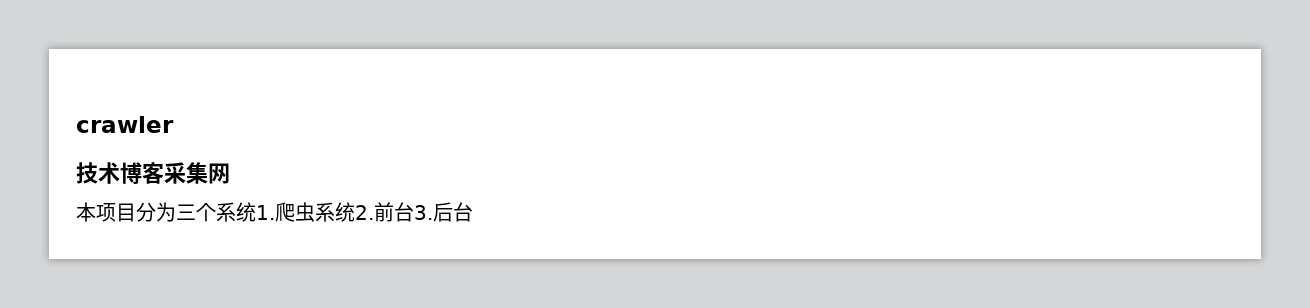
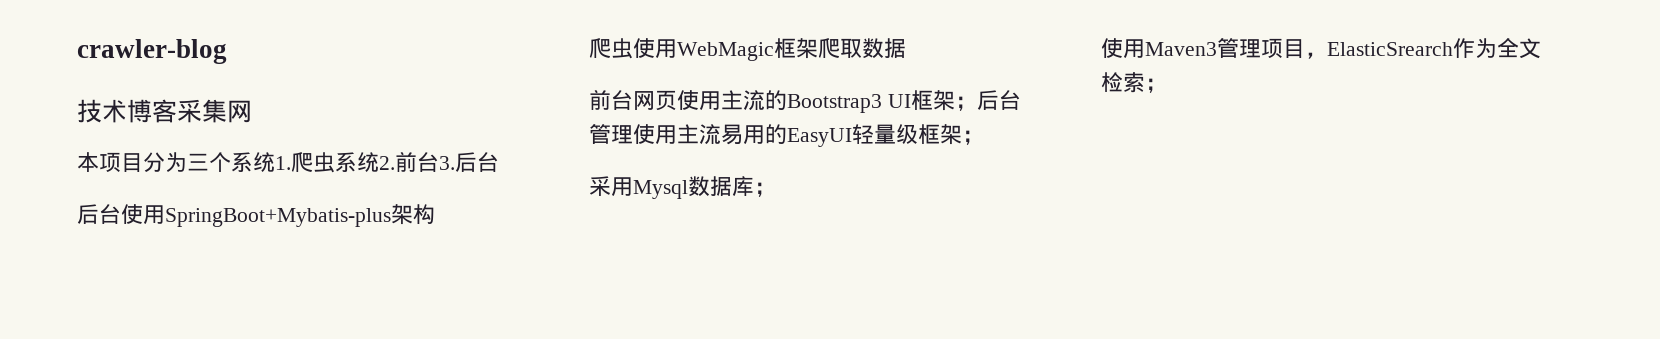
[76,116,174,133] crawler -> [77,39,227,64] crawler-blog
(473, 212) none -> [77,204,435,227] [589,38,906,61] [589,89,1021,113] [589,124,984,147] [589,176,776,199] [1101,38,1541,59] [1101,72,1167,93] // 后台使用SpringBoot+Mybatis-plus架构 // 爬虫使用WebMagic框架爬取数据 // 前台网页使用主流的Bootstrap3 UI框架；后台管理使用主流易用的EasyUI轻量级框架； // 采用Mysql数据库； // 使用Maven3管理项目，ElasticSrearch作为全文检索；

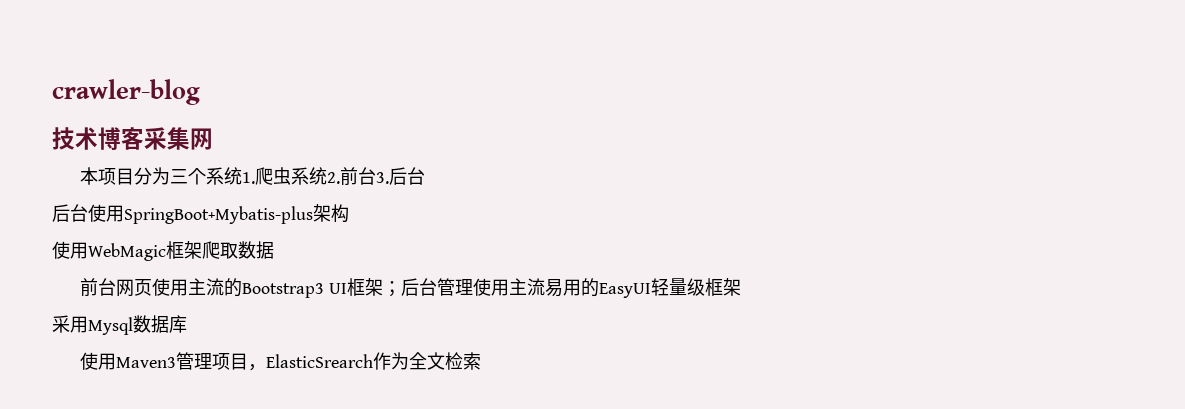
[589,38,633,59] 爬虫 -> (349, 213) none
[962,130,984,145] ； -> (741, 287) none
[754,182,776,197] ； -> (187, 324) none
[1145,78,1167,93] ； -> (481, 361) none

